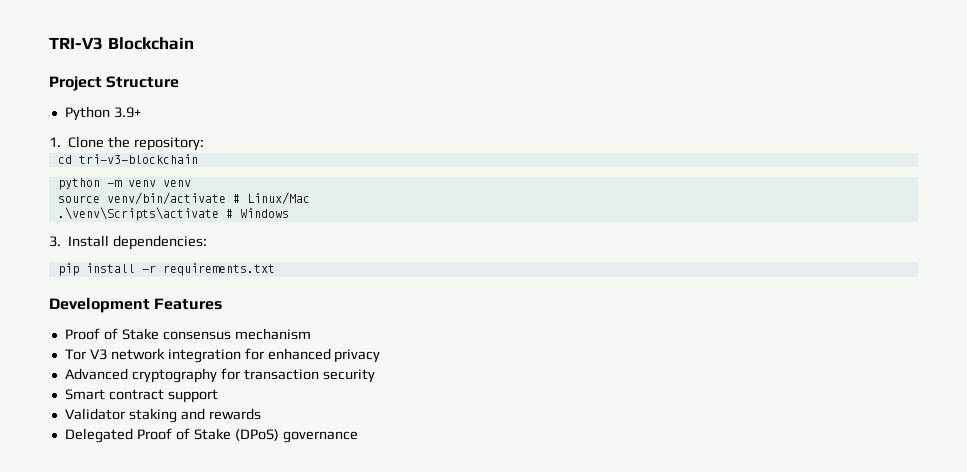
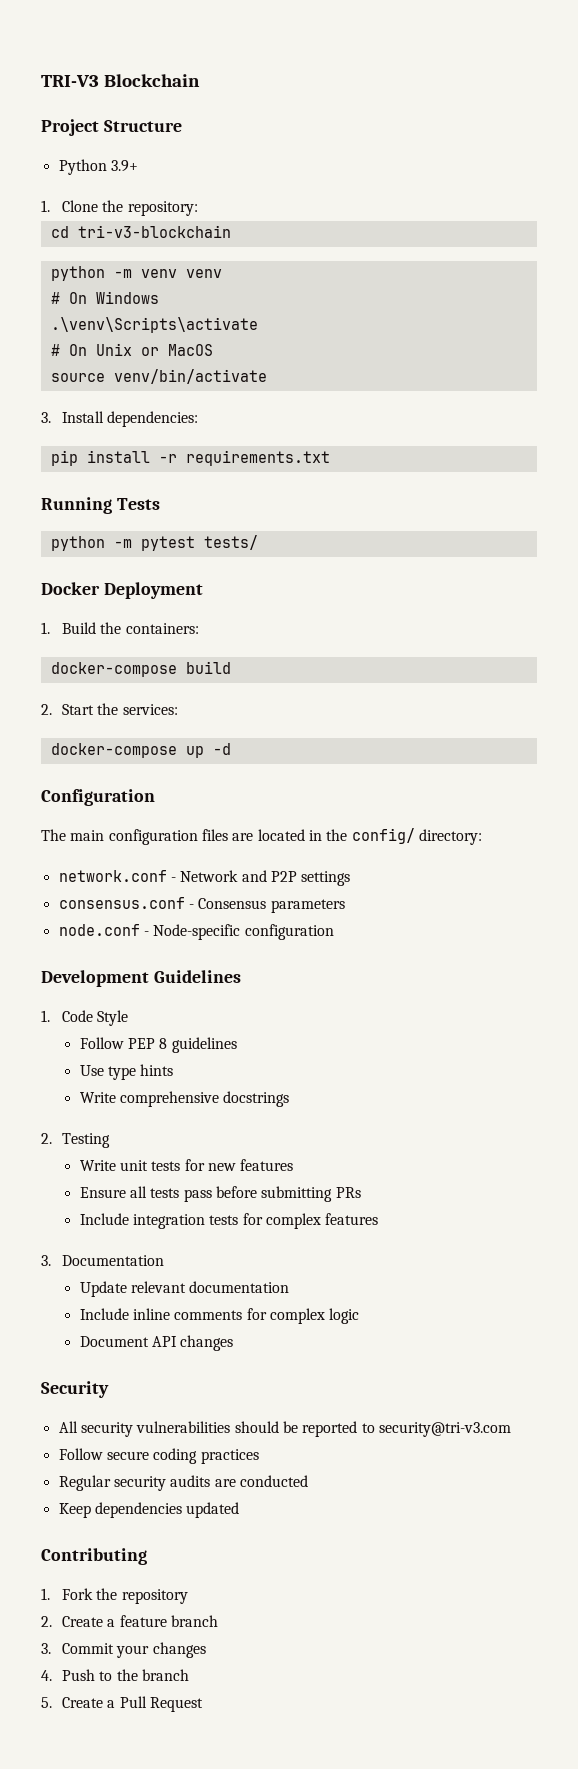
[57,192,310,205] [57,207,289,221] source venv/bin/activate # Linux/Mac // .\venv\Scripts\activate # Windows -> [50,291,159,304] [50,317,258,333] [50,343,213,356] [50,369,267,384] # On Windows // .\venv\Scripts\activate // # On Unix or MacOS // source venv/bin/activate
[49,297,223,313] [64,328,311,340] [64,348,381,363] [64,368,375,383] [64,389,218,403] [64,408,261,423] [64,428,358,443] Development Features // Proof of Stake consensus mechanism // Tor V3 network integration for enhanced privacy // Advanced cryptography for transaction security // Smart contract support // Validator staking and rewards // Delegated Proof of Stake (DPoS) governance -> [41,497,160,514] [50,535,258,551] [41,582,203,599] [41,622,199,634] [50,661,231,677] [41,703,178,715] [50,743,231,758] [41,789,155,806] [41,828,482,845] [58,870,351,886] [58,897,345,913] [58,924,334,940] [41,970,241,987] [41,1010,129,1026] [79,1037,237,1053] [79,1064,174,1080] [79,1091,290,1107] [41,1133,111,1148] [79,1159,294,1171] [79,1186,361,1202] [79,1213,379,1229] [41,1255,165,1266] [79,1281,290,1297] [79,1308,360,1324] [79,1335,234,1351] [41,1381,109,1398] [58,1421,511,1437] [58,1448,259,1464] [58,1475,308,1491] [58,1502,240,1518] [41,1548,147,1565] [41,1588,188,1604] [41,1615,219,1627] [41,1642,206,1658] [41,1669,190,1681] [41,1696,204,1712] Running Tests // python -m pytest tests/ // Docker Deployment // 1. Build the containers: // docker-compose build // 2. Start the services: // docker-compose up -d // Configuration // The main configuration files are located in the config/ directory: // network.conf - Network and P2P settings // consensus.conf - Consensus parameters // node.conf - Node-specific configuration // Development Guidelines // 1. Code Style // Follow PEP 8 guidelines // Use type hints // Write comprehensive docstrings // 2. Testing // Write unit tests for new features // Ensure all tests pass before submitting PRs // Include integration tests for complex features // 3. Documentation // Update relevant documentation // Include inline comments for complex logic // Document API changes // Security // All security vulnerabilities should be reported to security@tri-v3.com // Follow secure coding practices // Regular security audits are conducted // Keep dependencies updated // Contributing // 1. Fork the repository // 2. Create a feature branch // 3. Commit your changes // 4. Push to the branch // 5. Create a Pull Request

